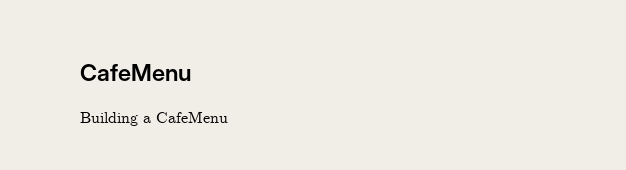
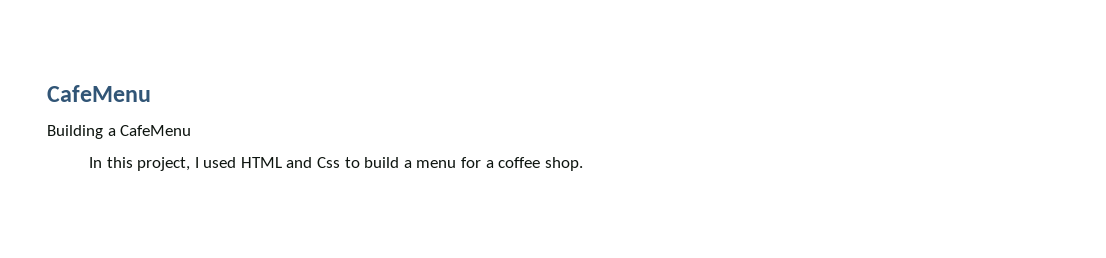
(228, 117) none -> [88,157,583,171] // In this project, I used HTML and Css to build a menu for a coffee shop.

